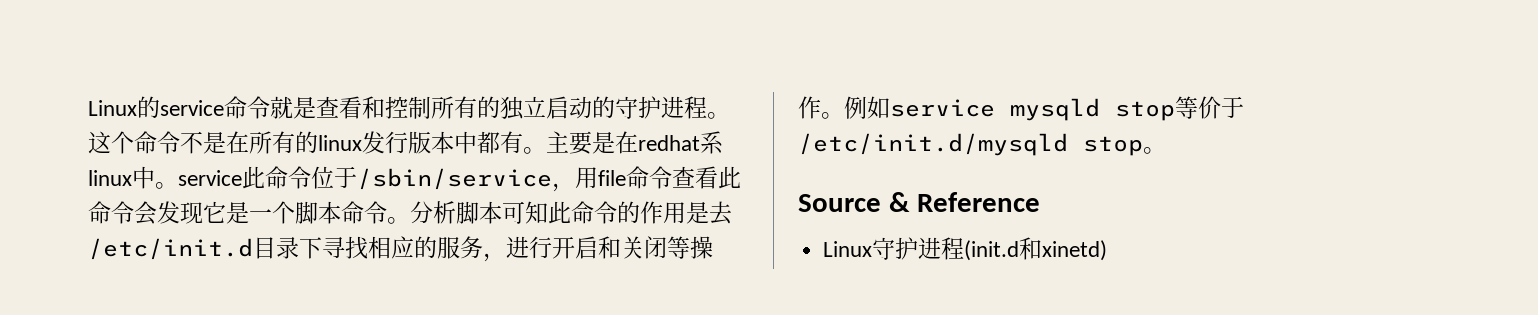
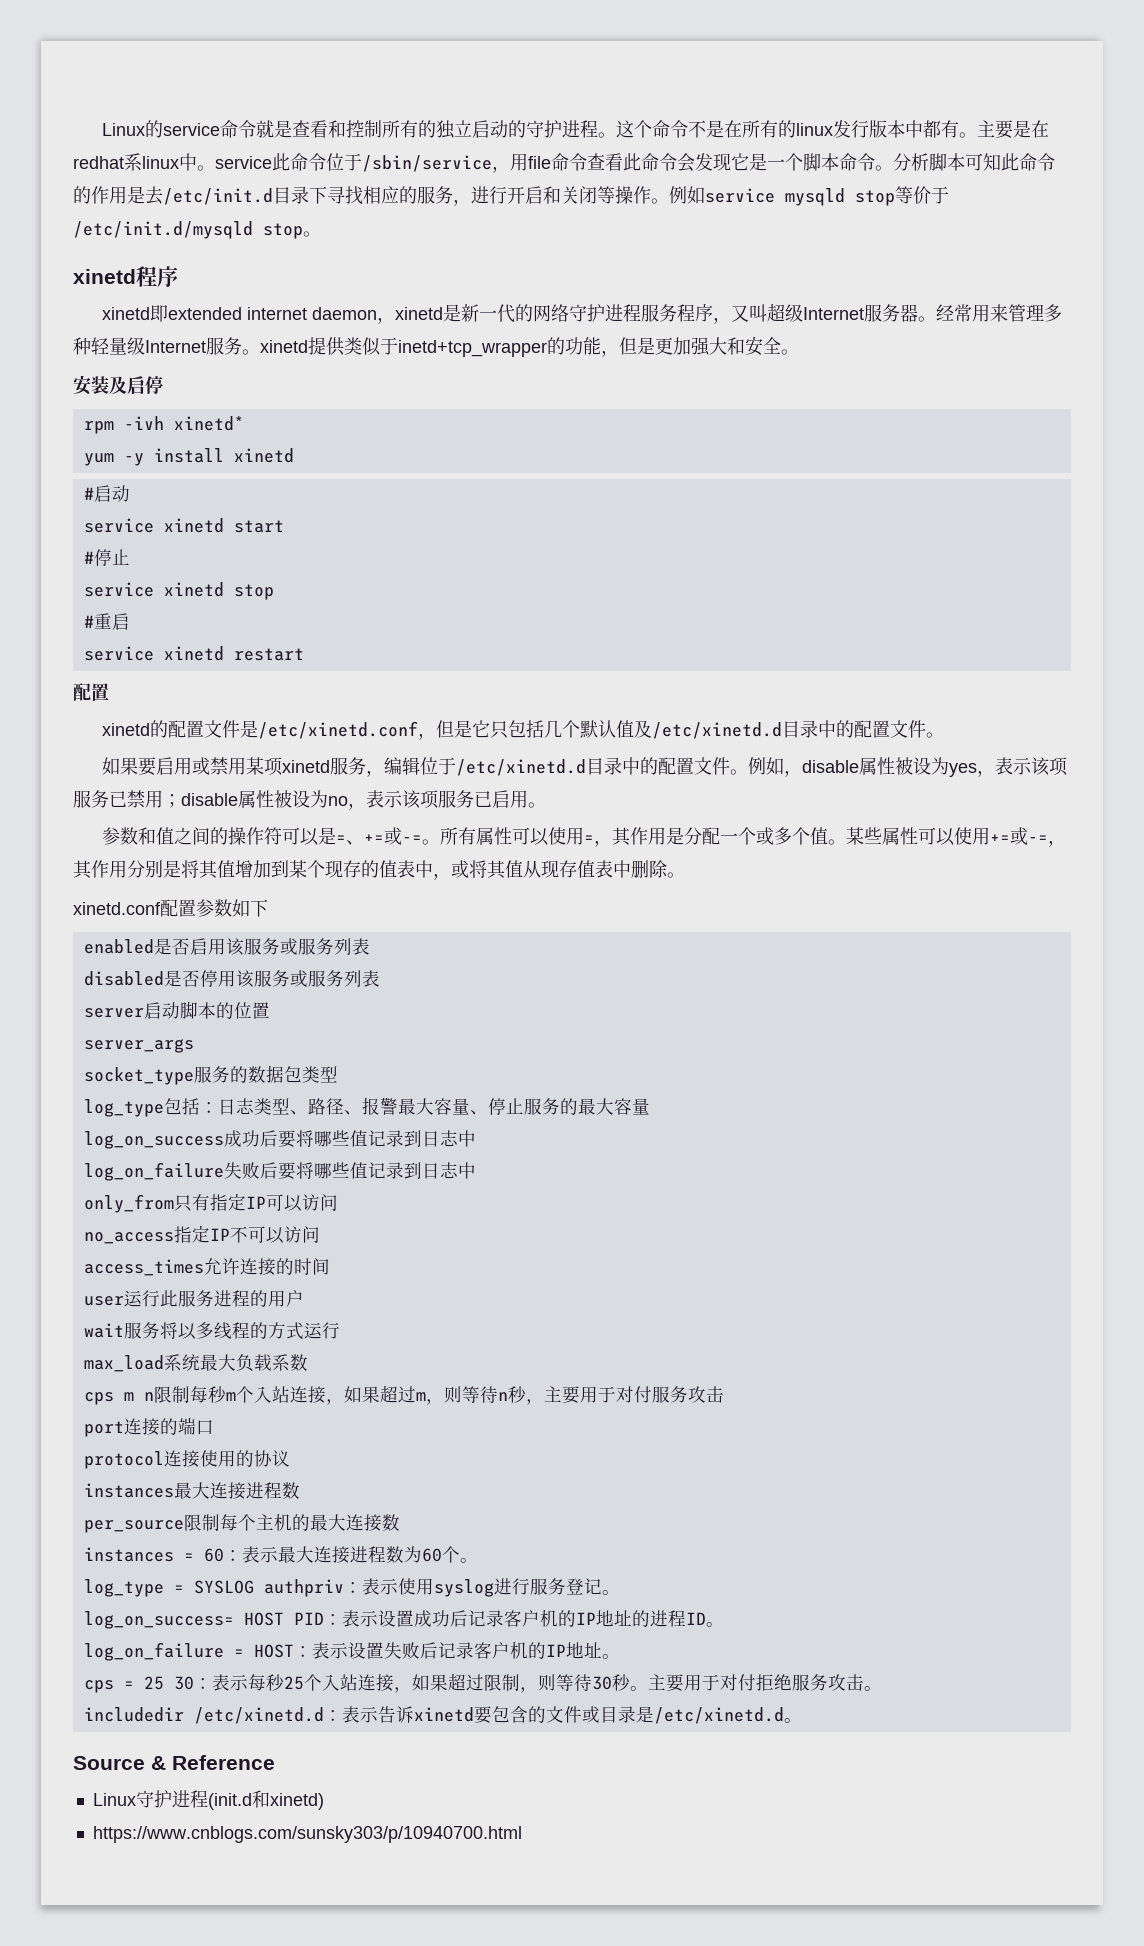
(1166, 150) none -> [73,266,178,287] [102,303,1063,324] [73,336,799,357] [73,375,163,395] [83,416,244,434] [83,448,294,466] [83,485,130,502] [83,518,284,533] [83,549,130,566] [83,582,274,600] [83,613,130,630] [83,646,304,661] [73,683,109,701] [102,720,945,740] [102,757,1069,777] [73,790,546,810] [102,827,1067,847] [73,860,685,880] [73,899,268,917] [83,938,370,956] [83,970,380,988] [83,1001,270,1019] [83,1039,194,1053] [83,1065,338,1085] [83,1097,650,1117] [83,1130,476,1149] [83,1162,476,1181] [83,1193,338,1213] [83,1225,320,1244] [83,1258,330,1276] [83,1290,304,1307] [83,1322,340,1340] [83,1354,308,1372] [83,1385,724,1405] [83,1417,214,1437] [83,1450,290,1469] [83,1482,300,1500] [83,1513,400,1533] [83,1546,478,1564] [83,1578,620,1597] [83,1609,724,1629] [83,1641,620,1661] [83,1673,882,1693] [83,1706,802,1724] // xinetd程序 // xinetd即extended internet daemon，xinetd是新一代的网络守护进程服务程序，又叫超级Internet服务器。经常用来管理多种轻量级Internet服务。xinetd提供类似于inetd+tcp_wrapper的功能，但是更加强大和安全。 // 安装及启停 // rpm -ivh xinetd* // yum -y install xinetd // #启动 // service xinetd start // #停止 // service xinetd stop // #重启 // service xinetd restart // 配置 // xinetd的配置文件是/etc/xinetd.conf，但是它只包括几个默认值及/etc/xinetd.d目录中的配置文件。 // 如果要启用或禁用某项xinetd服务，编辑位于/etc/xinetd.d目录中的配置文件。例如，disable属性被设为yes，表示该项服务已禁用；disable属性被设为no，表示该项服务已启用。 // 参数和值之间的操作符可以是=、+=或-=。所有属性可以使用=，其作用是分配一个或多个值。某些属性可以使用+=或-=，其作用分别是将其值增加到某个现存的值表中，或将其值从现存值表中删除。 // xinetd.conf配置参数如下 // enabled是否启用该服务或服务列表 // disabled是否停用该服务或服务列表 // server启动脚本的位置 // server_args // socket_type服务的数据包类型 // log_type包括：日志类型、路径、报警最大容量、停止服务的最大容量 // log_on_success成功后要将哪些值记录到日志中 // log_on_failure失败后要将哪些值记录到日志中 // only_from只有指定IP可以访问 // no_access指定IP不可以访问 // access_times允许连接的时间 // user运行此服务进程的用户 // wait服务将以多线程的方式运行 // max_load系统最大负载系数 // cps m n限制每秒m个入站连接，如果超过m，则等待n秒，主要用于对付服务攻击 // port连接的端口 // protocol连接使用的协议 // instances最大连接进程数 // per_source限制每个主机的最大连接数 // instances = 60：表示最大连接进程数为60个。 // log_type = SYSLOG authpriv：表示使用syslog进行服务登记。 // log_on_success= HOST PID：表示设置成功后记录客户机的IP地址的进程ID。 // log_on_failure = HOST：表示设置失败后记录客户机的IP地址。 // cps = 25 30：表示每秒25个入站连接，如果超过限制，则等待30秒。主要用于对付拒绝服务攻击。 // includedir /etc/xinetd.d：表示告诉xinetd要包含的文件或目录是/etc/xinetd.d。
(1108, 250) none -> [92,1826,522,1843] // https://www.cnblogs.com/sunsky303/p/10940700.html

